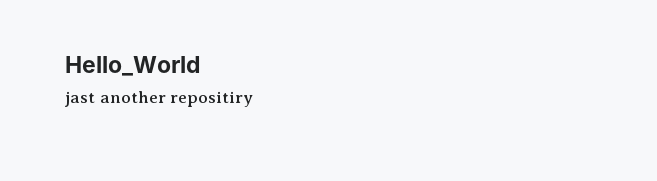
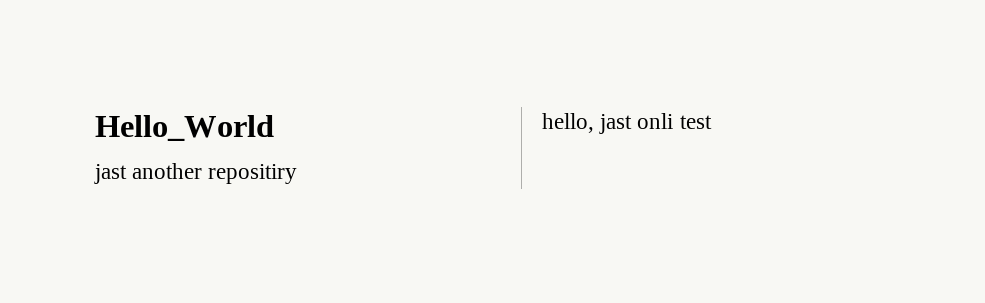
(254, 99) none -> [542,113,712,134] // hello, jast onli test

